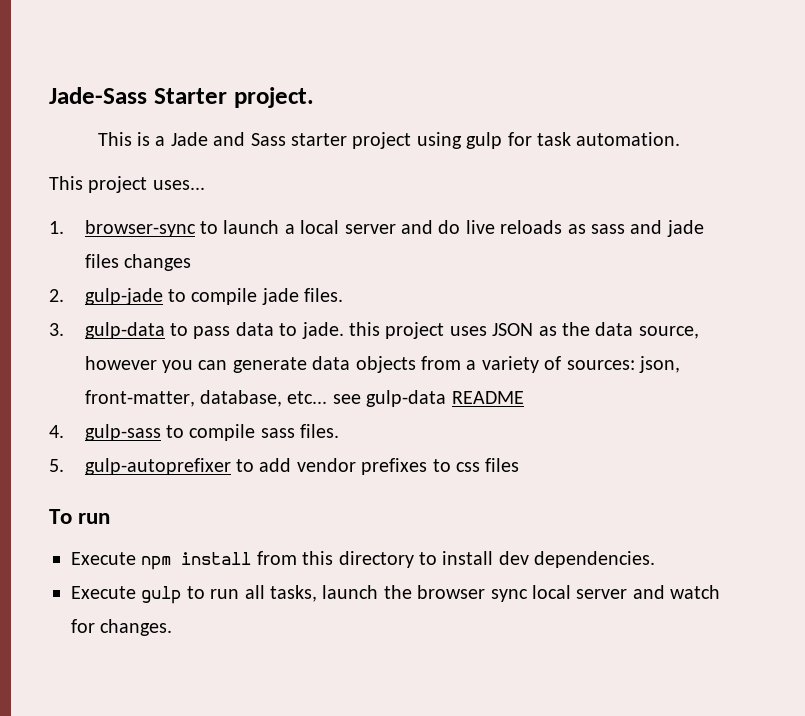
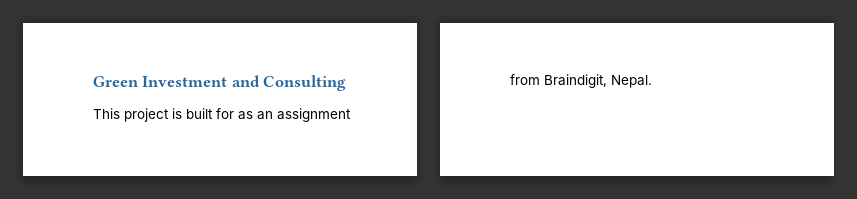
[49,87,314,108] [97,132,681,149] [49,176,205,193] [49,220,704,237] [84,254,191,271] [49,288,344,305] [49,322,699,339] [84,356,680,373] [84,390,524,407] [49,424,340,441] [49,458,520,475] [49,509,111,524] [71,551,656,570] [71,585,721,604] [71,619,173,636] Jade-Sass Starter project. // This is a Jade and Sass starter project using gulp for task automation. // This project uses... // 1. browser-sync to launch a local server and do live reloads as sass and jade files changes // 2. gulp-jade to compile jade files. // 3. gulp-data to pass data to jade. this project uses JSON as the data source, however you can generate data objects from a variety of sources: json, front-matter, database, etc... see gulp-data README // 4. gulp-sass to compile sass files. // 5. gulp-autoprefixer to add vendor prefixes to css files // To run // Execute npm install from this directory to install dev dependencies. // Execute gulp to run all tasks, launch the browser sync local server and watch for changes. -> [93,75,347,91] [93,108,351,122] [510,74,652,88] Green Investment and Consulting // This project is built for as an assignment from Braindigit, Nepal.

